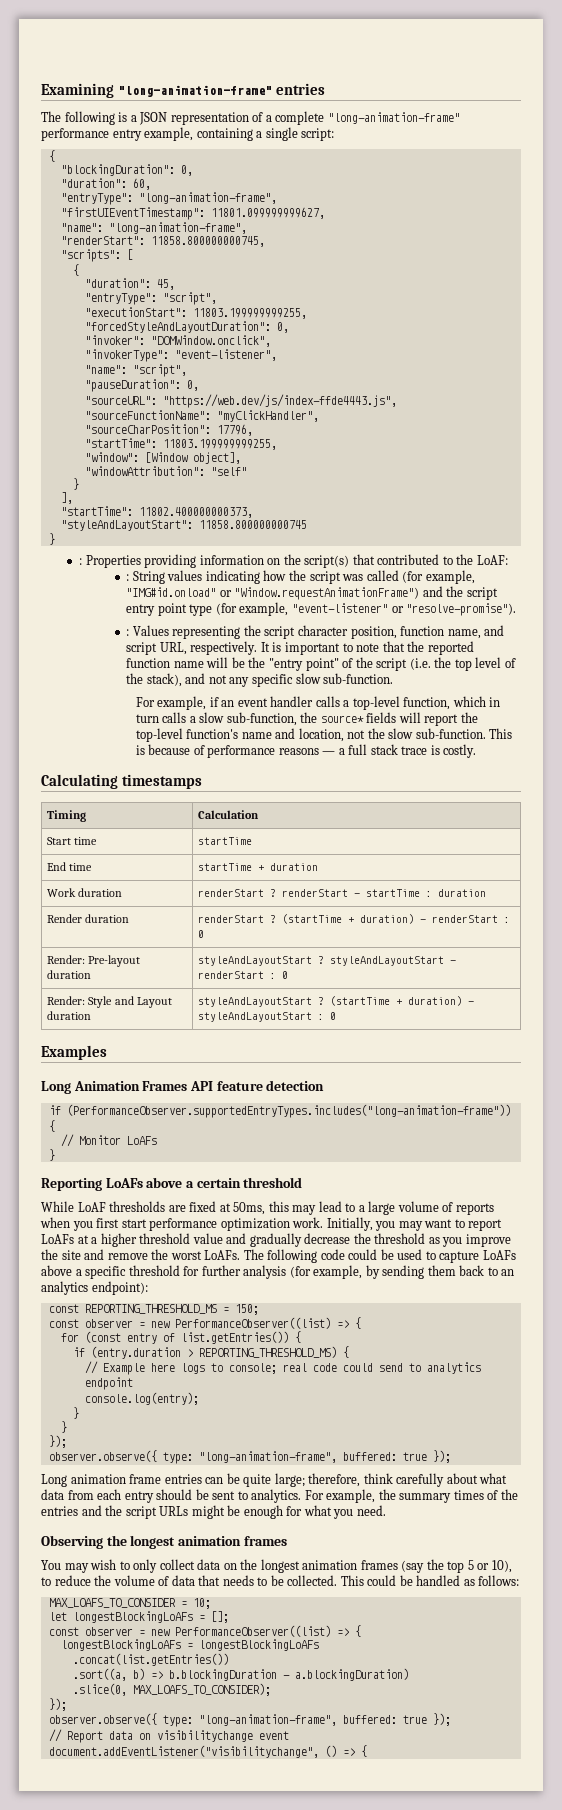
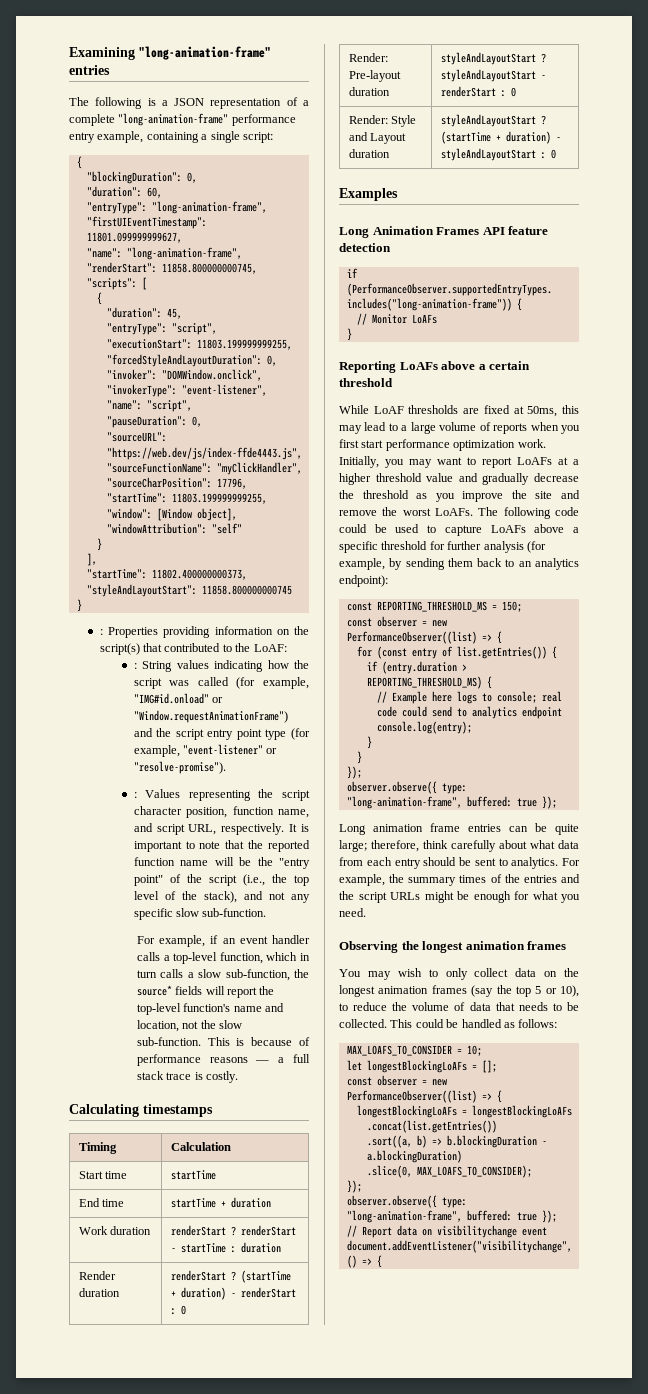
[409,658,431,670] (i.e. -> [242,874,265,886] (i.e.,

